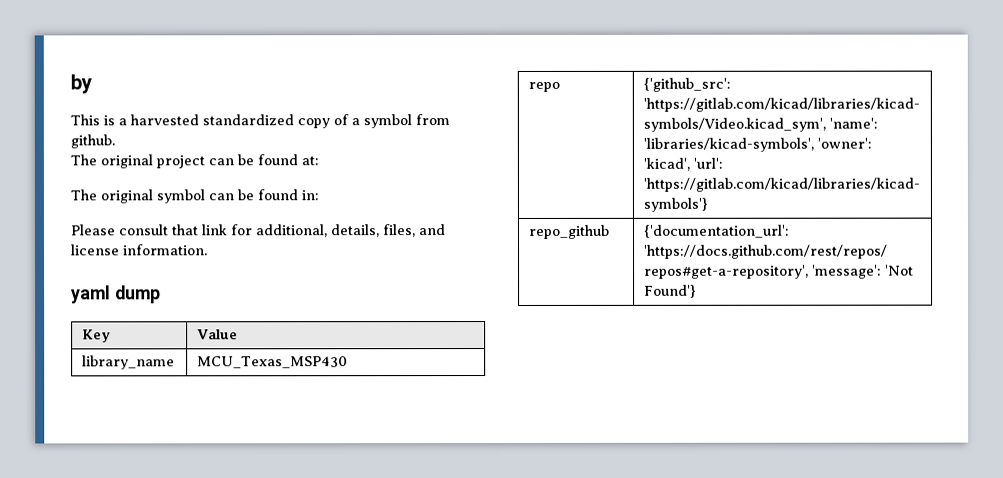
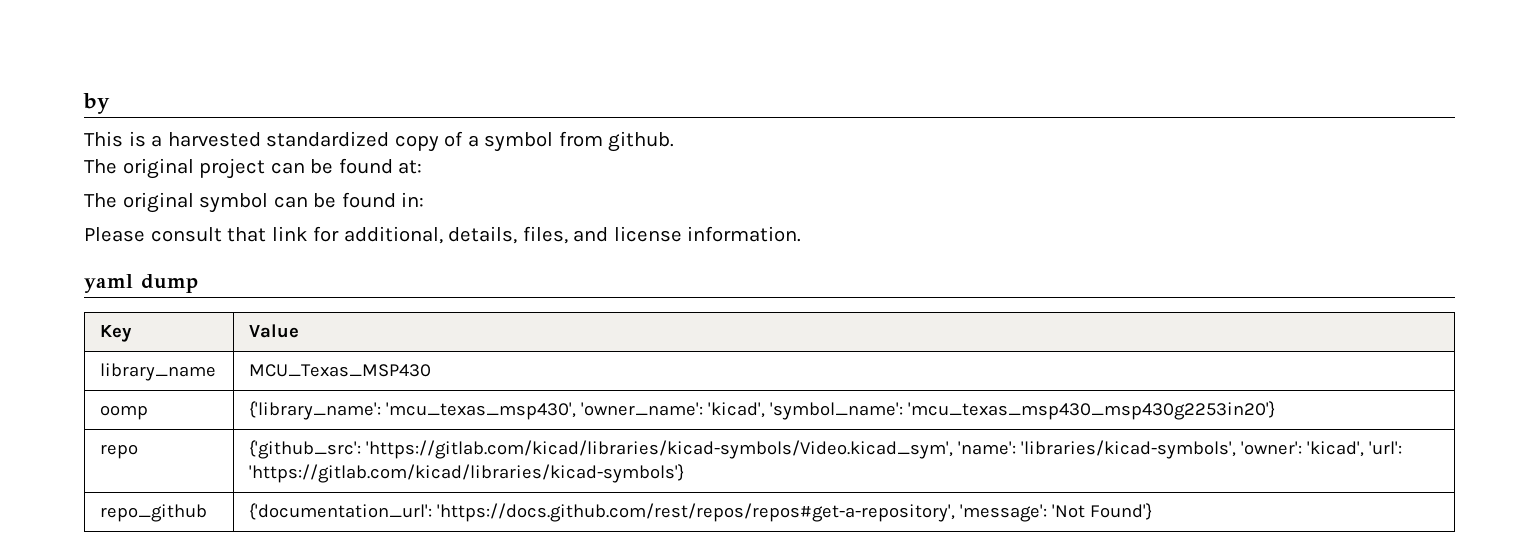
(349, 362) none -> [100,405,149,420] [249,401,1276,420] // oomp | {'library_name': 'mcu_texas_msp430', 'owner_name': 'kicad', 'symbol_name': 'mcu_texas_msp430_msp430g2253in20'}

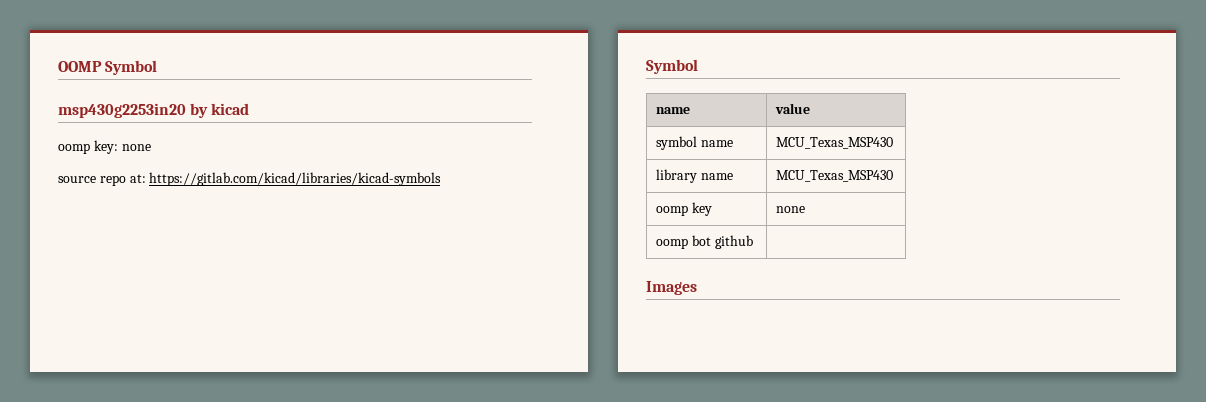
[83,93,110,114] [84,131,675,152] [84,158,423,179] [84,192,425,213] [84,226,802,244] [84,274,198,293] [100,325,133,342] [249,324,300,338] [100,363,217,381] [249,364,432,377] [100,405,149,420] [249,401,1276,420] [100,444,139,459] [249,440,1403,459] [249,464,685,483] [100,504,208,522] [249,503,1153,522] by // This is a harvested standardized copy of a symbol from github. // The original project can be found at: // The original symbol can be found in: // Please consult that link for additional, details, files, and license information. // yaml dump // Key | Value // library_name | MCU_Texas_MSP430 // oomp | {'library_name': 'mcu_texas_msp430', 'owner_name': 'kicad', 'symbol_name': 'mcu_texas_msp430_msp430g2253in20'} // repo | {'github_src': 'https://gitlab.com/kicad/libraries/kicad-symbols/Video.kicad_sym', 'name': 'libraries/kicad-symbols', 'owner': 'kicad', 'url': 'https://gitlab.com/kicad/libraries/kicad-symbols'} // repo_github | {'documentation_url': 'https://docs.github.com/rest/repos/repos#get-a-repository', 'message': 'Not Found'} -> [58,60,158,75] [58,103,250,118] [58,140,151,154] [58,172,442,186] [646,59,698,74] [656,107,691,114] [775,103,811,114] [656,136,734,150] [776,137,894,149] [656,169,734,183] [776,170,894,182] [656,202,713,216] [776,206,806,213] [656,235,753,249] [646,281,697,295] OOMP Symbol // msp430g2253in20 by kicad // oomp key: none // source repo at: https://gitlab.com/kicad/libraries/kicad-symbols // Symbol // name | value // symbol name | MCU_Texas_MSP430 // library name | MCU_Texas_MSP430 // oomp key | none // oomp bot github | // Images

